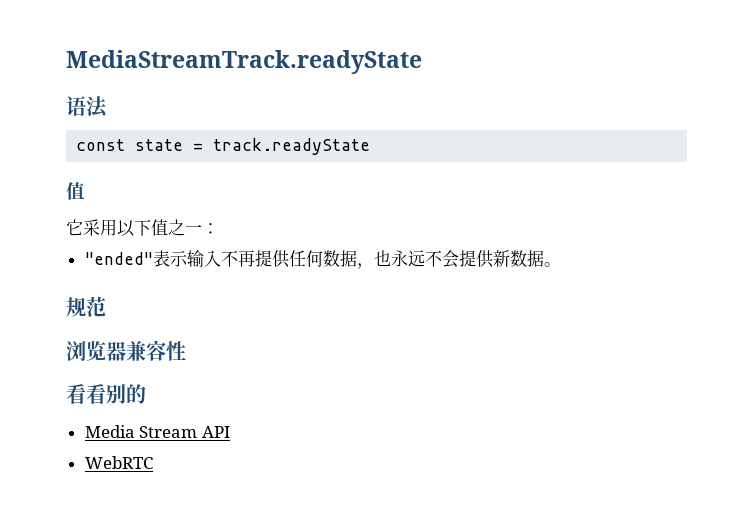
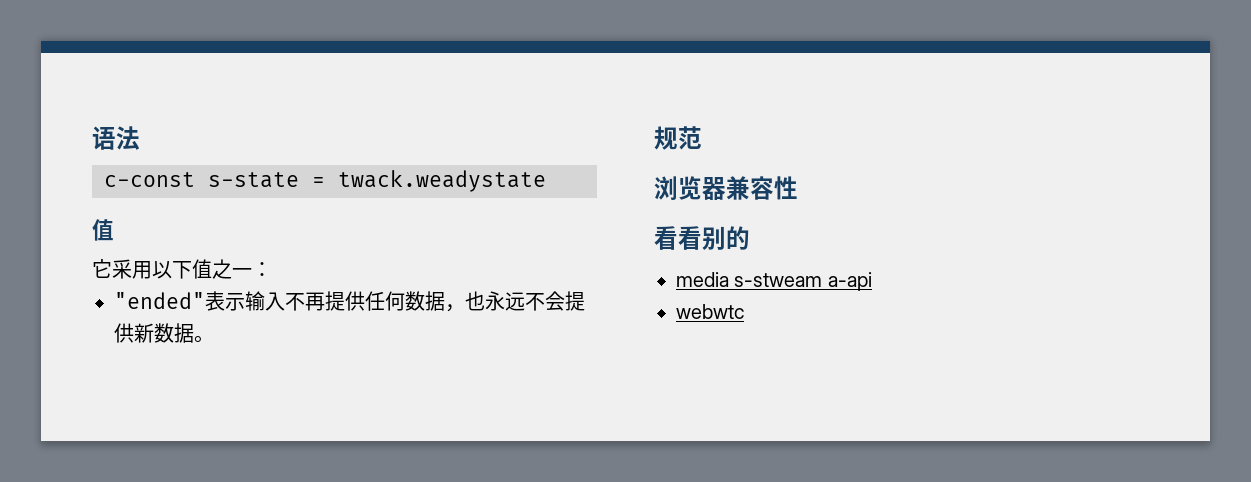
[66,50,422,74] MediaStreamTrack.readyState // -> (92, 138) none
[76,138,371,155] const state = track.readyState -> [104,170,546,192] c-const s-state = twack.weadystate
[84,425,230,438] [84,456,153,469] Media Stream API // WebRTC -> [676,272,872,291] [676,304,744,319] media s-stweam a-api // webwtc

